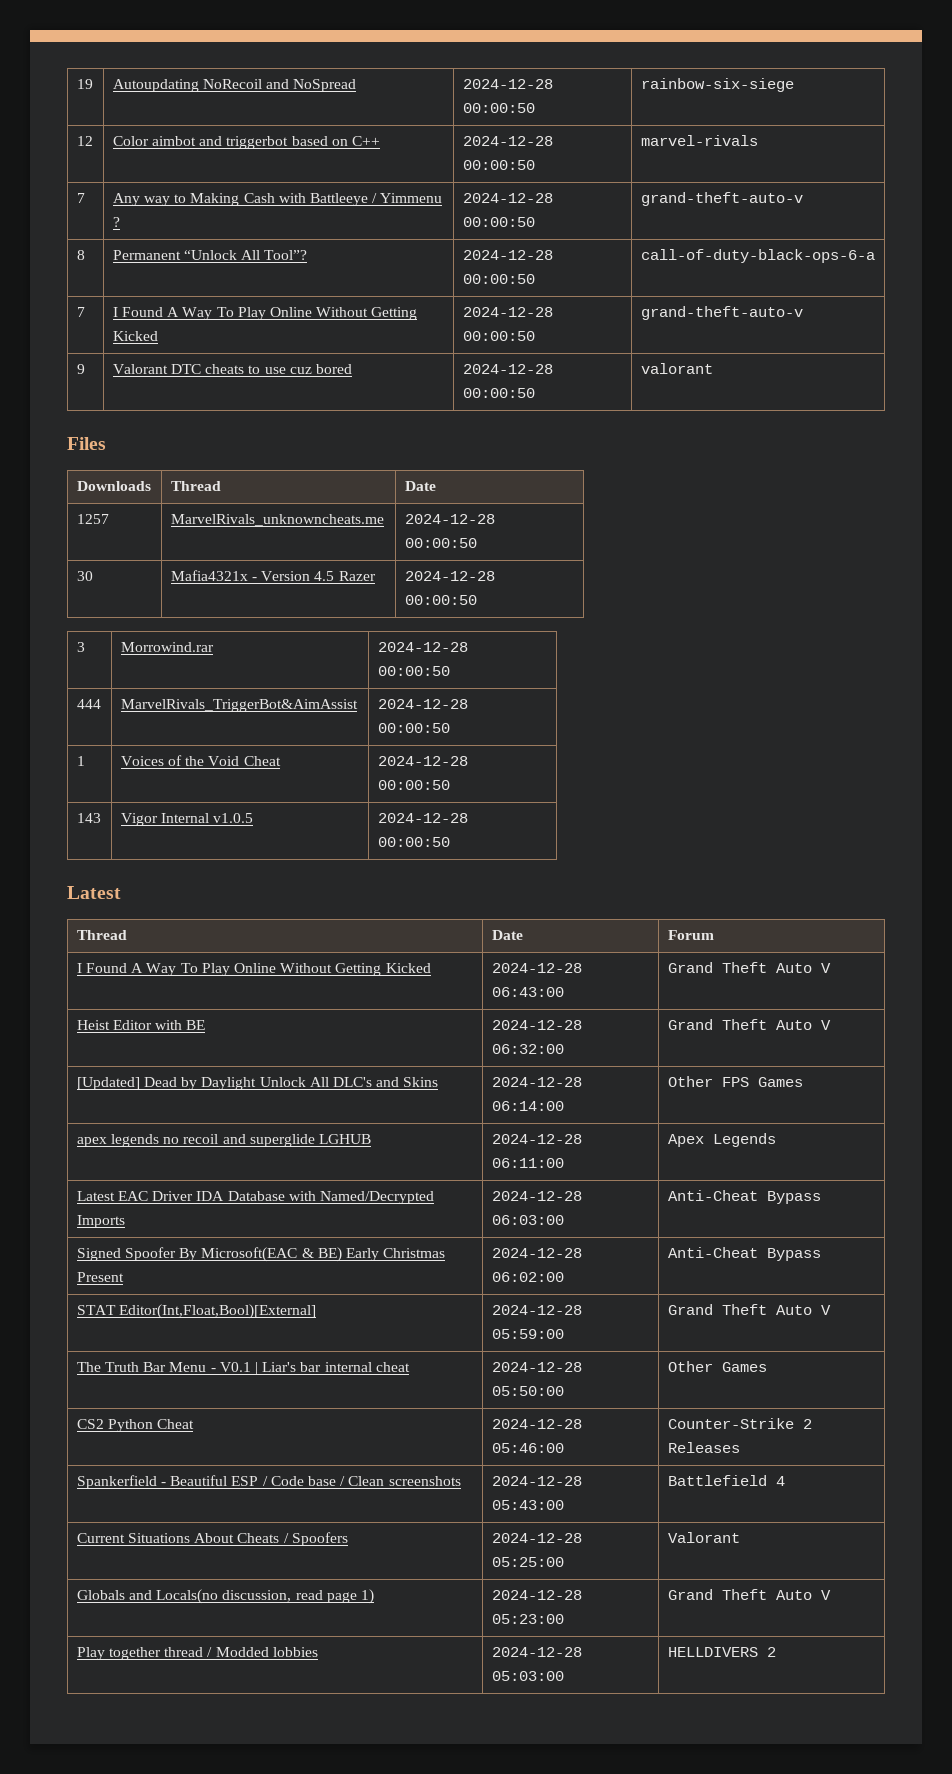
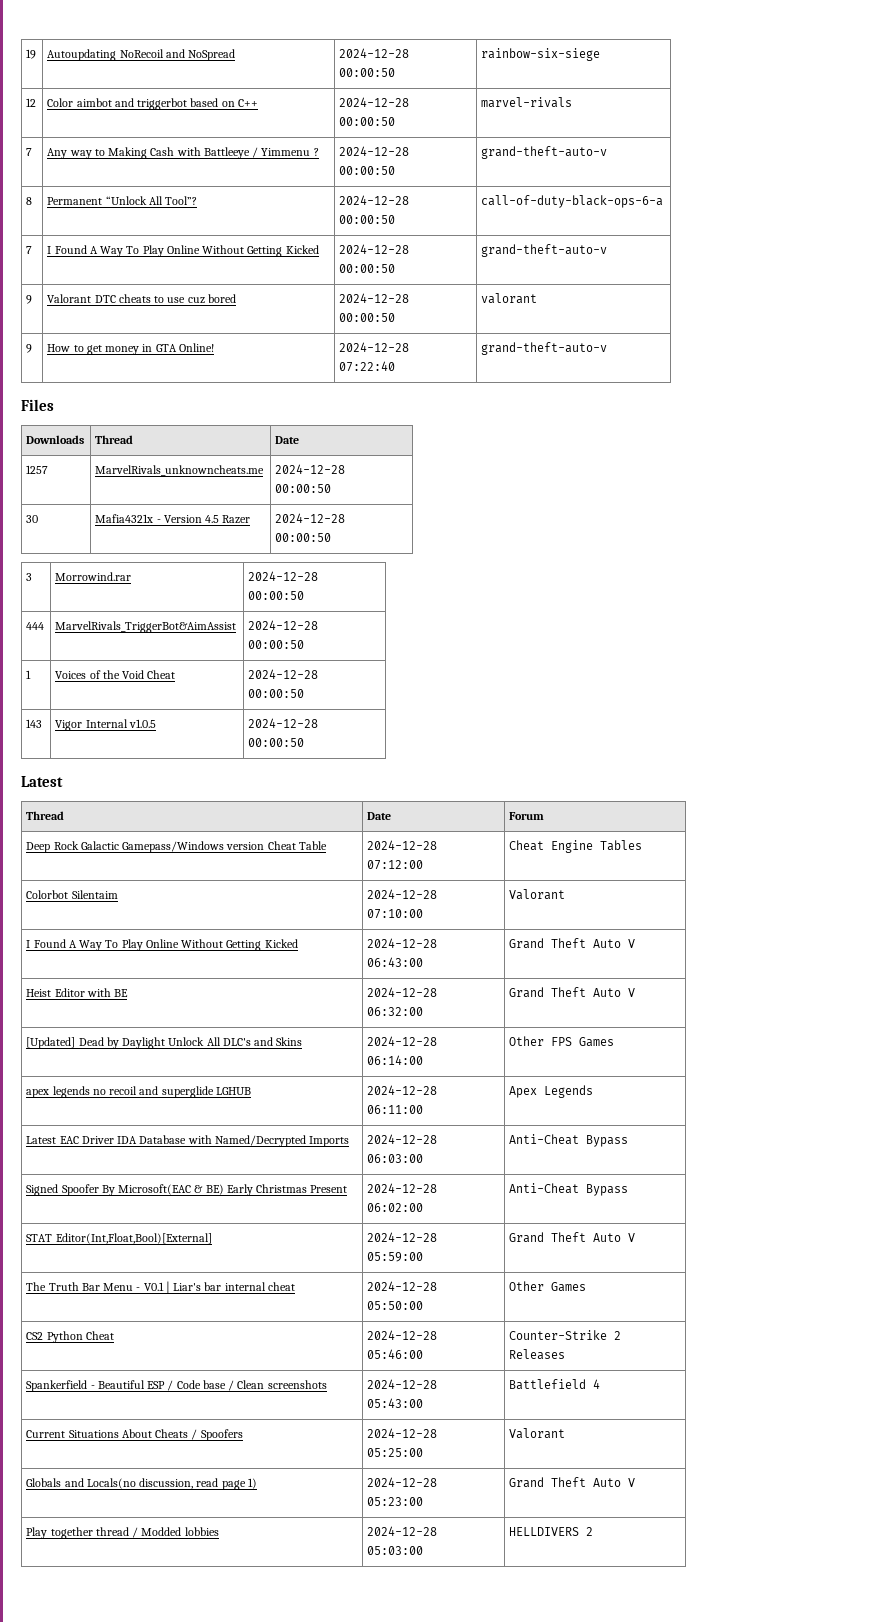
(713, 368) none -> [26,344,33,353] [47,343,214,355] [339,342,410,352] [339,361,396,372] [481,342,608,355] // 9 | How to get money in GTA Online! | 2024-12-28 07:22:40 | grand-theft-auto-v
(714, 935) none -> [26,841,327,853] [367,840,438,850] [367,860,424,870] [509,840,643,853] [26,890,118,899] [367,889,438,899] [367,909,424,919] [509,889,566,900] // Deep Rock Galactic Gamepass/Windows version Cheat Table | 2024-12-28 07:12:00 | Cheat Engine Tables // Colorbot Silentaim | 2024-12-28 07:10:00 | Valorant

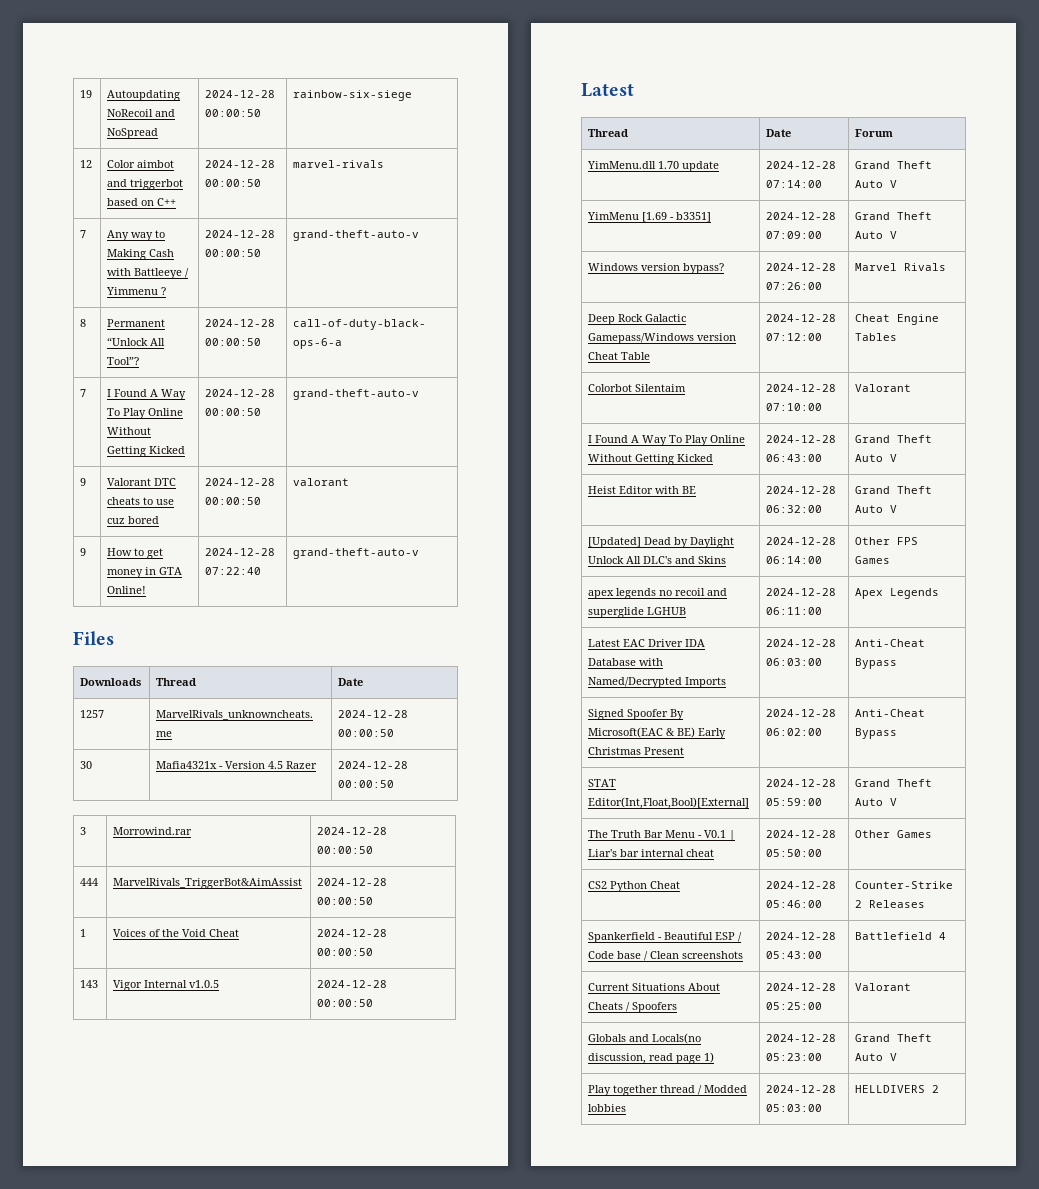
(545, 816) none -> [587,161,720,172] [766,161,837,169] [766,180,823,188] [855,161,933,169] [855,180,898,188] [587,212,712,222] [766,212,837,220] [766,231,823,239] [855,212,933,220] [855,231,898,239] [588,263,725,274] [766,263,837,271] [766,282,823,290] [855,263,947,271] // YimMenu.dll 1.70 update | 2024-12-28 07:14:00 | Grand Theft Auto V // YimMenu [1.69 - b3351] | 2024-12-28 07:09:00 | Grand Theft Auto V // Windows version bypass? | 2024-12-28 07:26:00 | Marvel Rivals

